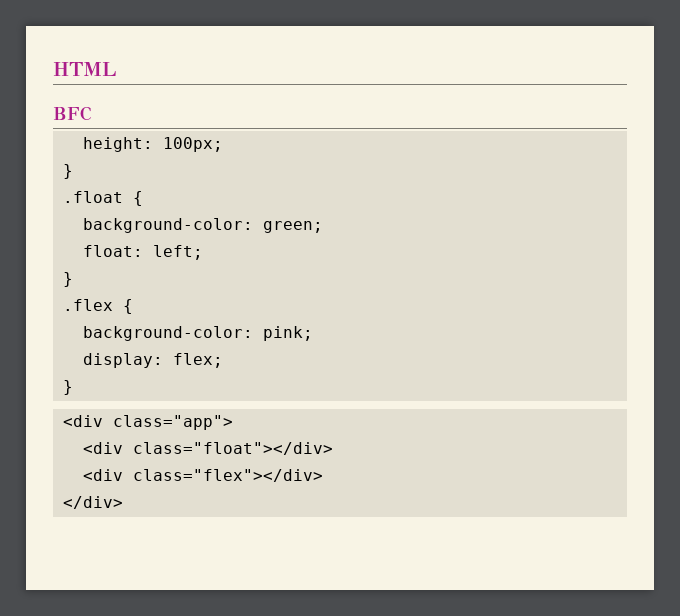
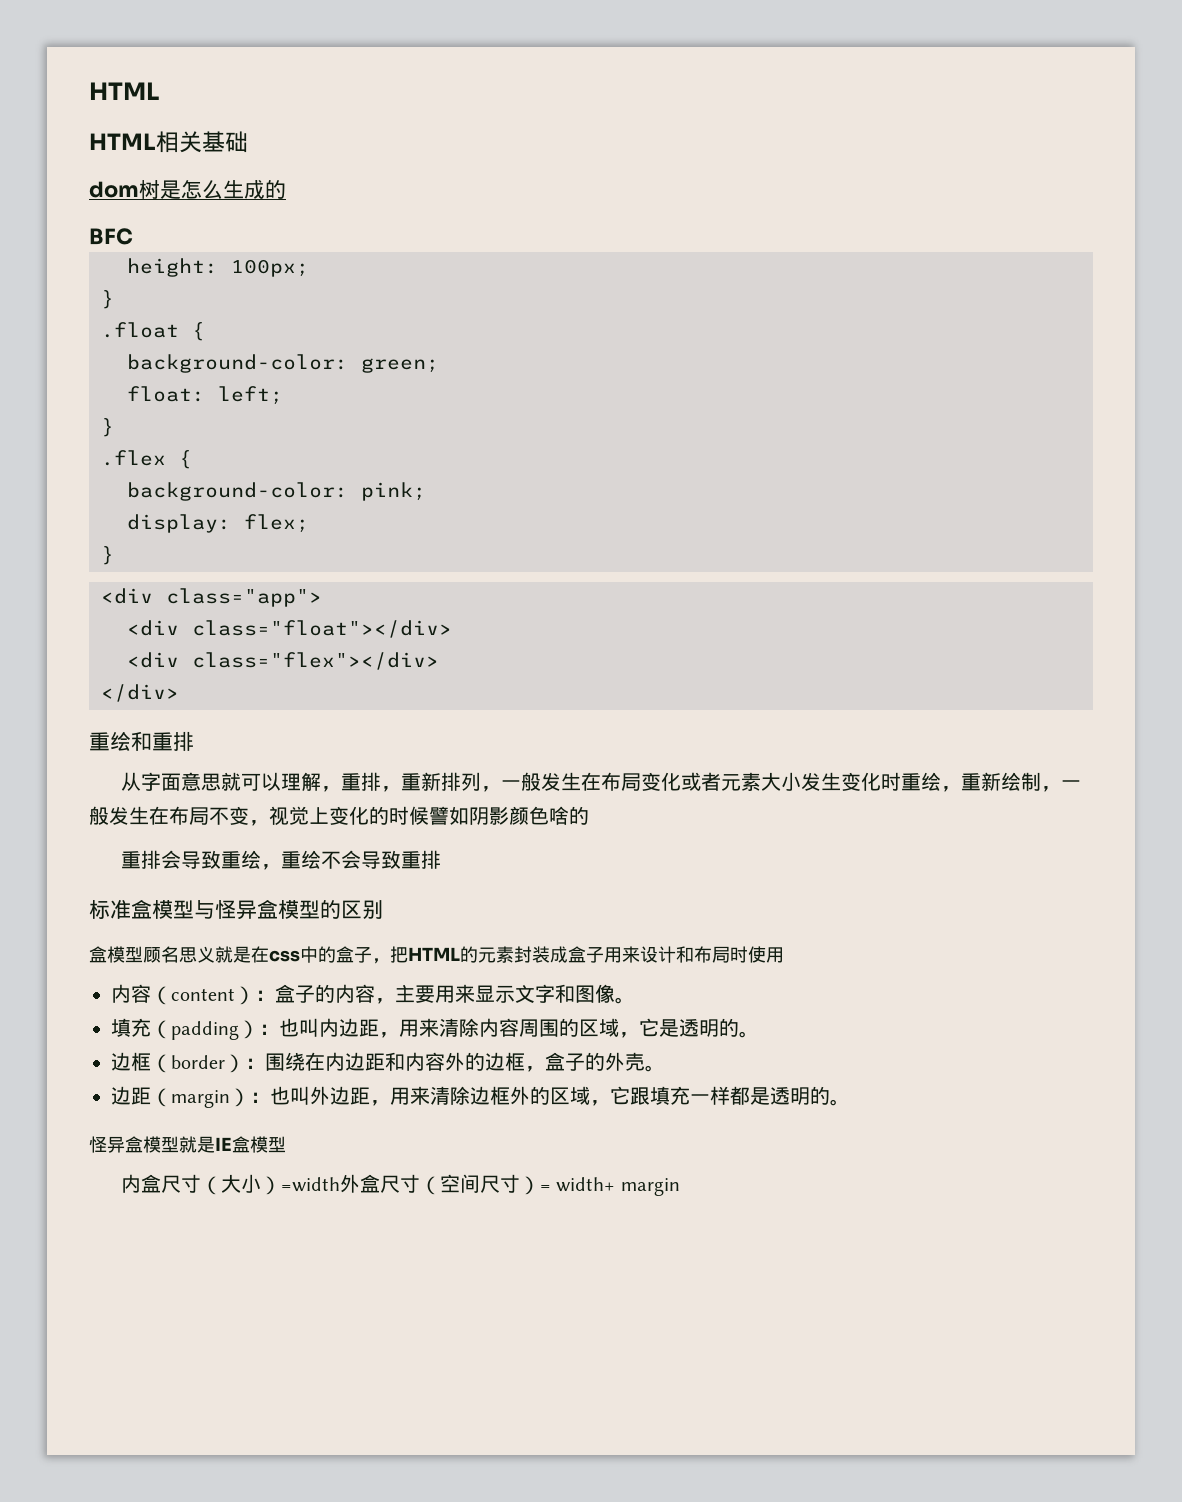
[53,62,117,76] HTML -> [89,82,159,100] [89,131,248,153] [89,180,286,199] HTML // HTML相关基础 // dom树是怎么生成的
(123, 502) none -> [89,731,194,751] [120,772,1081,792] [89,806,589,826] [120,850,441,870] [89,899,383,920] [89,946,784,964] [111,984,635,1005] [111,1018,759,1040] [111,1052,665,1073] [111,1086,850,1108] [89,1136,286,1153] [120,1174,680,1196] // 重绘和重排 // 从字面意思就可以理解，重排，重新排列，一般发生在布局变化或者元素大小发生变化时重绘，重新绘制，一般发生在布局不变，视觉上变化的时候譬如阴影颜色啥的 // 重排会导致重绘，重绘不会导致重排 // 标准盒模型与怪异盒模型的区别 // 盒模型顾名思义就是在css中的盒子，把HTML的元素封装成盒子用来设计和布局时使用 // 内容（content）：盒子的内容，主要用来显示文字和图像。 // 填充（padding）：也叫内边距，用来清除内容周围的区域，它是透明的。 // 边框（border）：围绕在内边距和内容外的边框，盒子的外壳。 // 边距（margin）：也叫外边距，用来清除边框外的区域，它跟填充一样都是透明的。 // 怪异盒模型就是IE盒模型 // 内盒尺寸（大小）=width外盒尺寸（空间尺寸）= width+ margin

